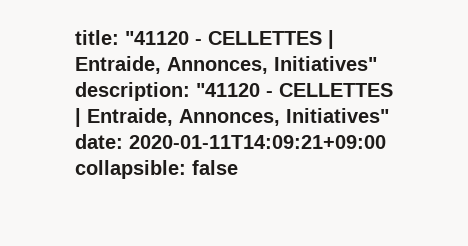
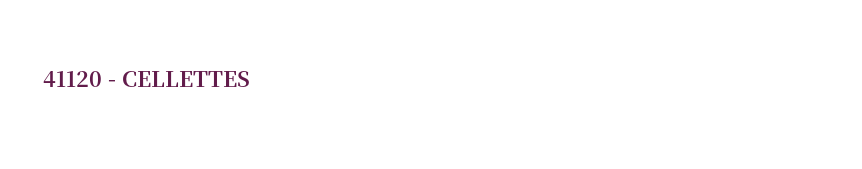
[75,30,334,49] [75,56,377,74] [75,82,393,101] [75,108,389,127] [75,134,386,149] [75,160,238,179] title: "41120 - CELLETTES | Entraide, Annonces, Initiatives" description: "41120 - CELLETTES | Entraide, Annonces, Initiatives" date: 2020-01-11T14:09:21+09:00 collapsible: false -> [43,71,250,87] 41120 - CELLETTES

